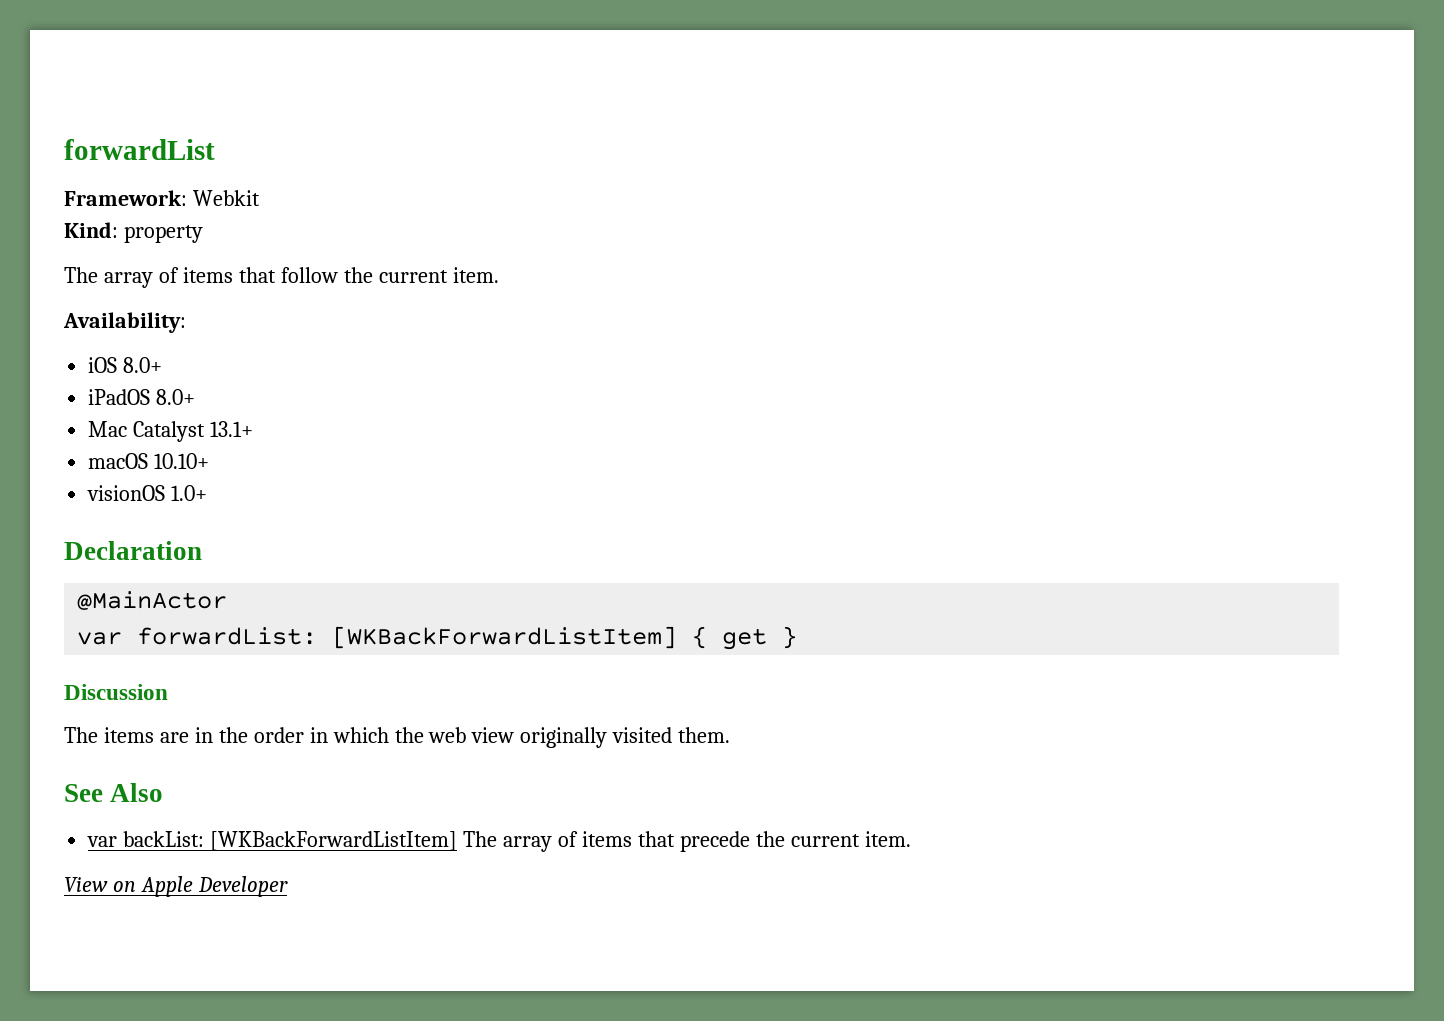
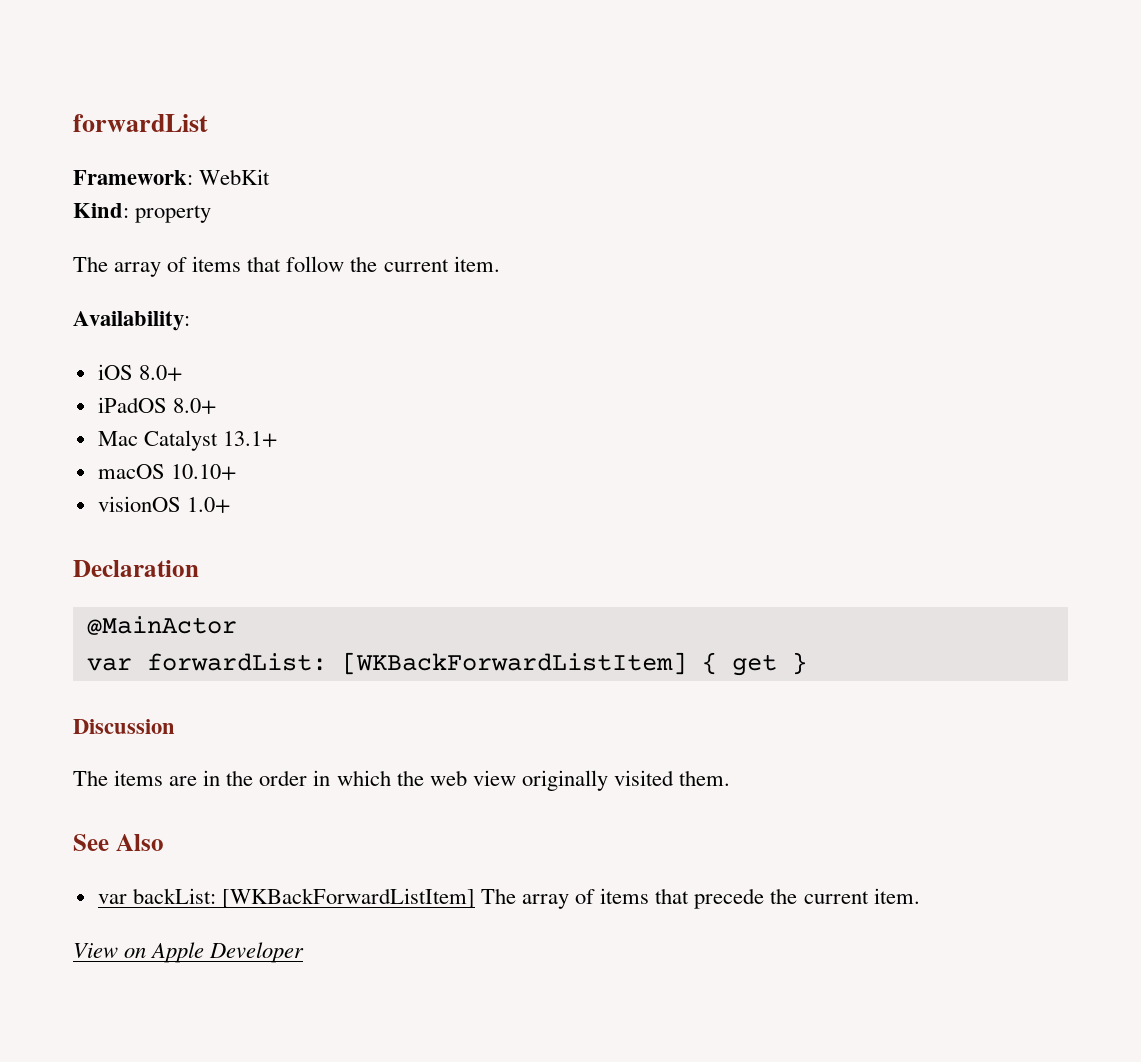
[192,190,260,206] Webkit -> [199,169,271,185] WebKit

